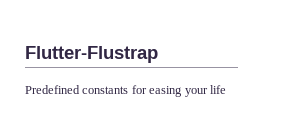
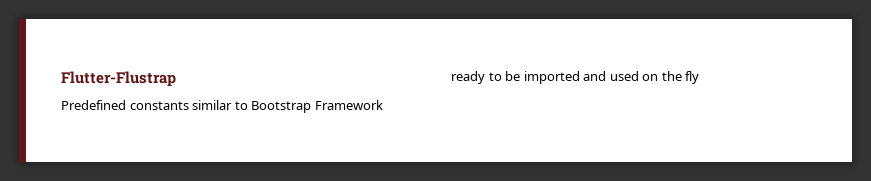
[131,85,226,97] for easing your life -> [192,100,383,113] [451,71,700,84] similar to Bootstrap Framework ready to be imported and used on the fly

